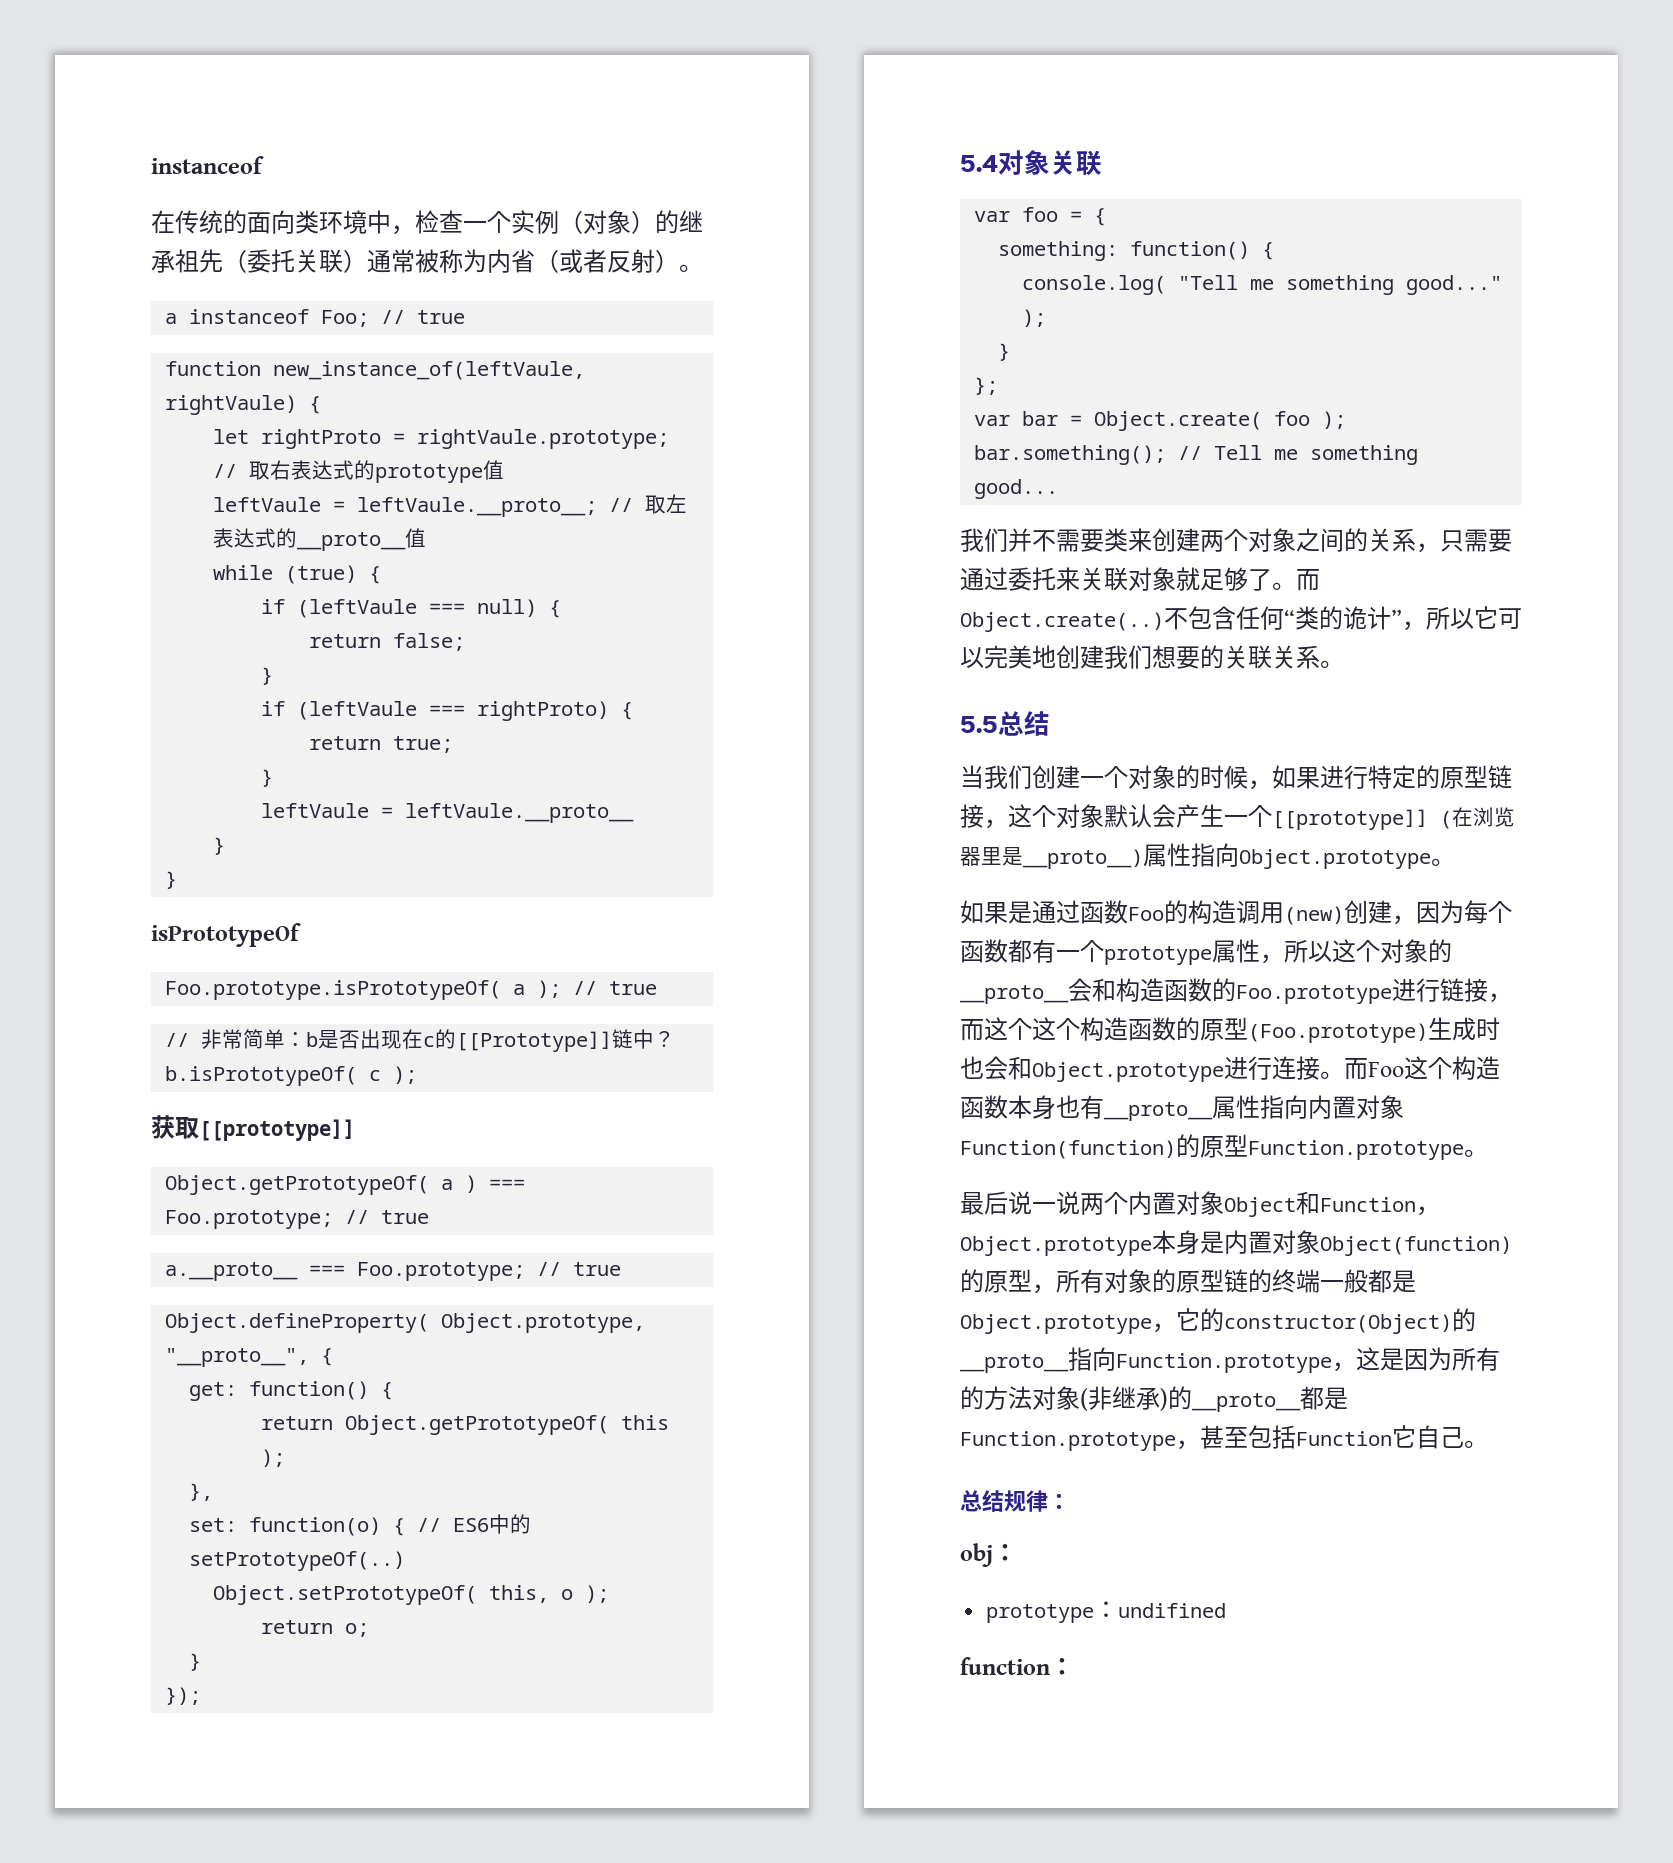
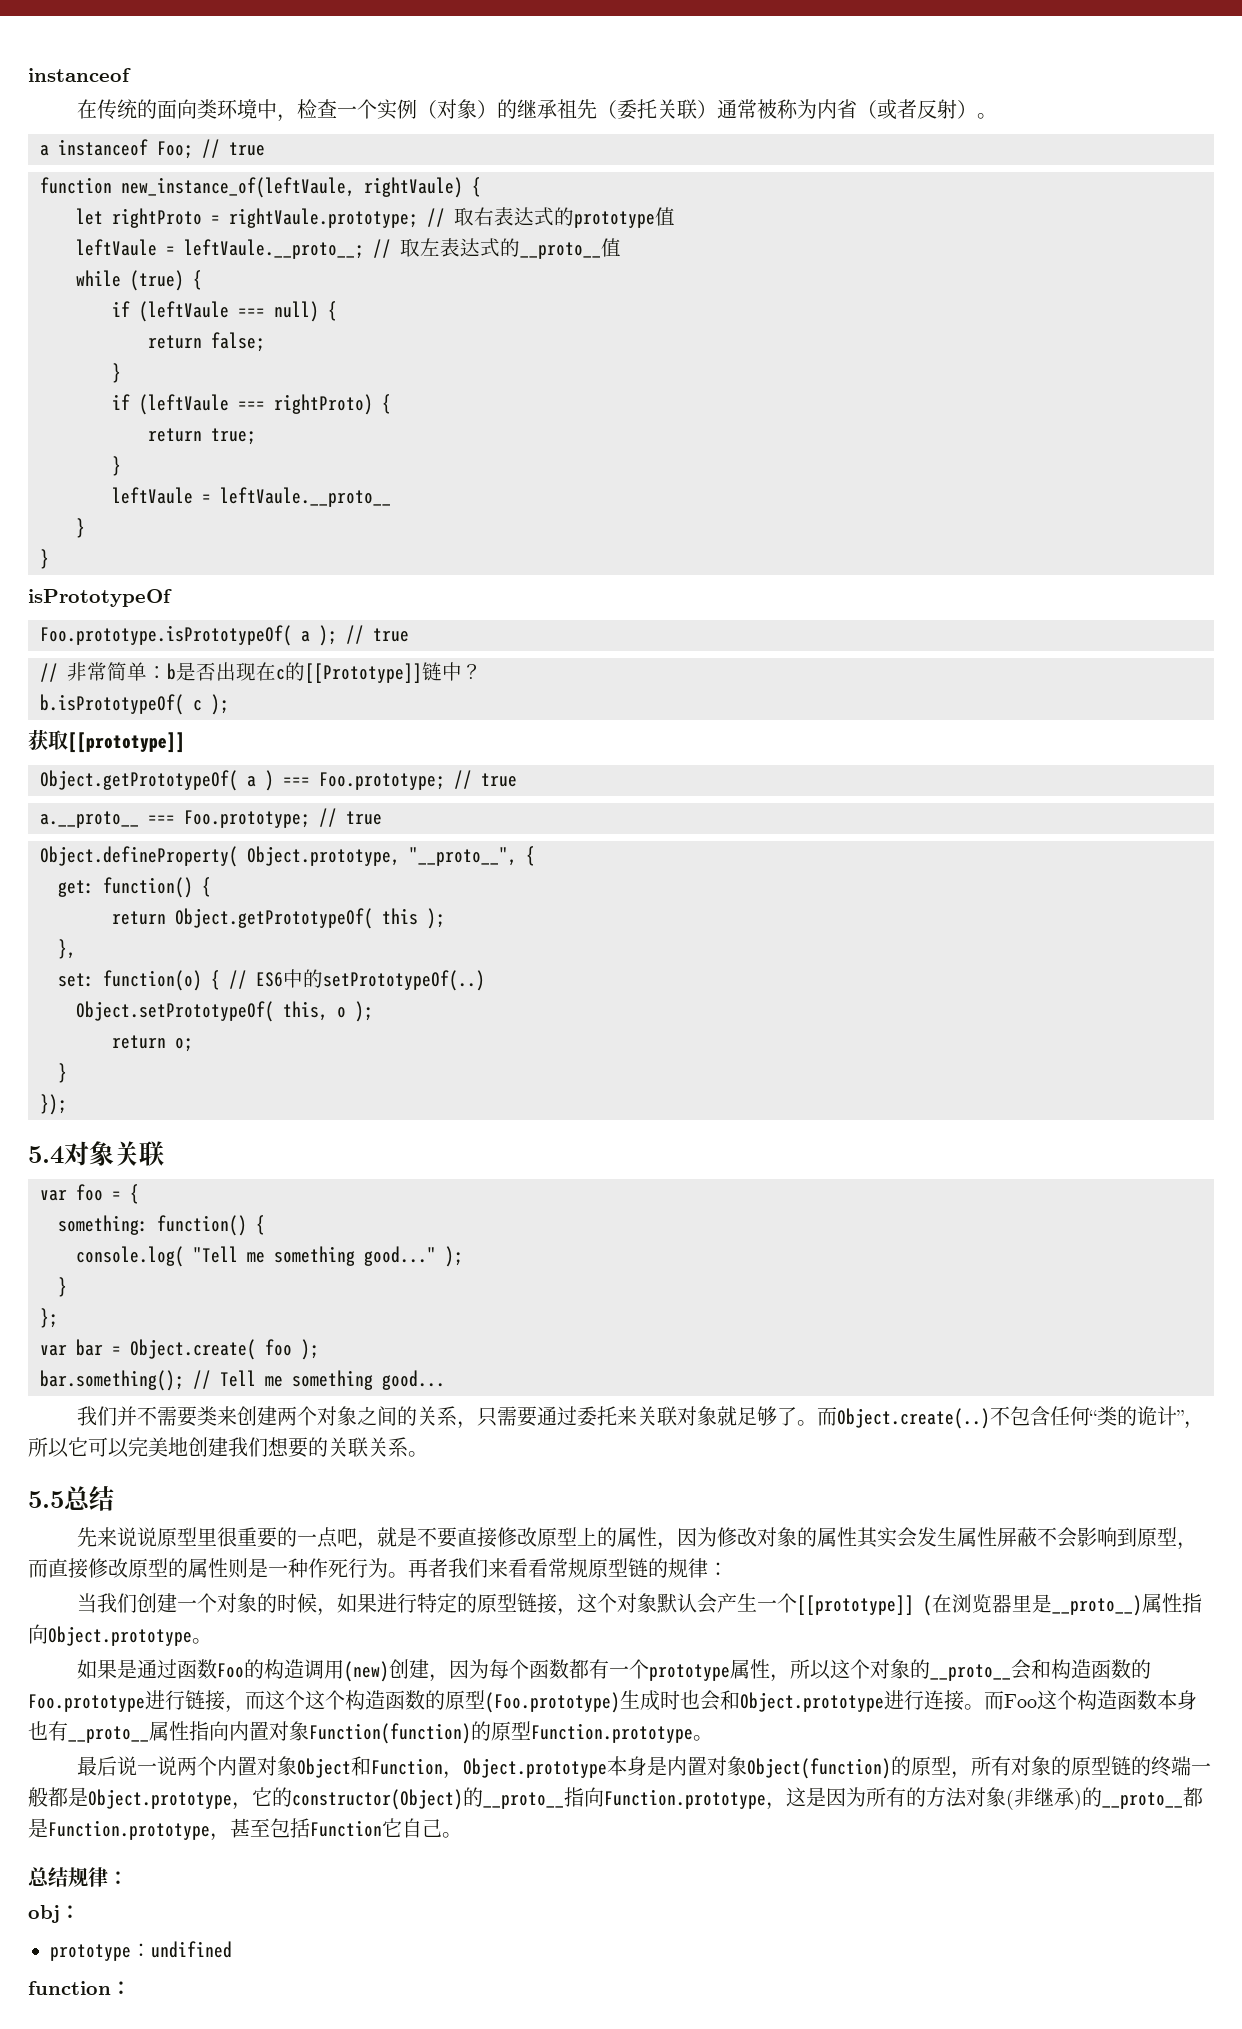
(1050, 723) none -> [77,1527,1198,1550] [28,1558,728,1579] // 先来说说原型里很重要的一点吧，就是不要直接修改原型上的属性，因为修改对象的属性其实会发生属性屏蔽不会影响到原型，而直接修改原型的属性则是一种作死行为。再者我们来看看常规原型链的规律：

